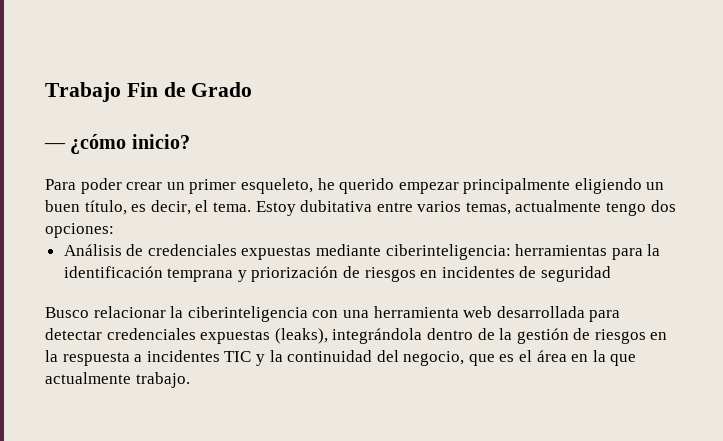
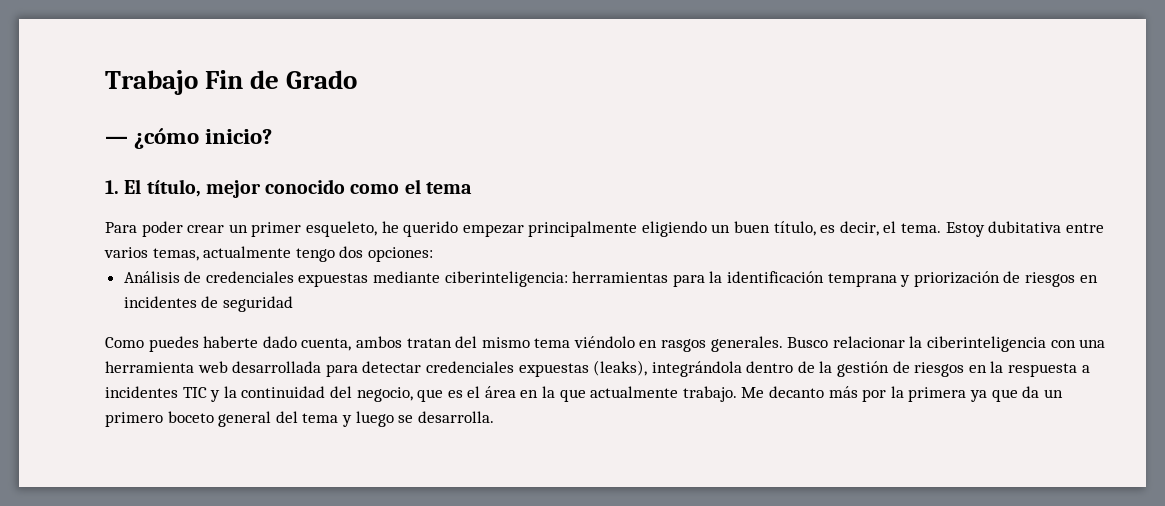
(190, 141) none -> [105,179,472,198] // 1. El título, mejor conocido como el tema
(612, 274) none -> [105,336,783,352] Como puedes haberte dado cuenta, ambos tratan del mismo tema viéndolo en rasgos generales.
(190, 380) none -> [741,386,1063,402] [105,411,494,427] Me decanto más por la primera ya que da un primero boceto general del tema y luego se desarrolla.

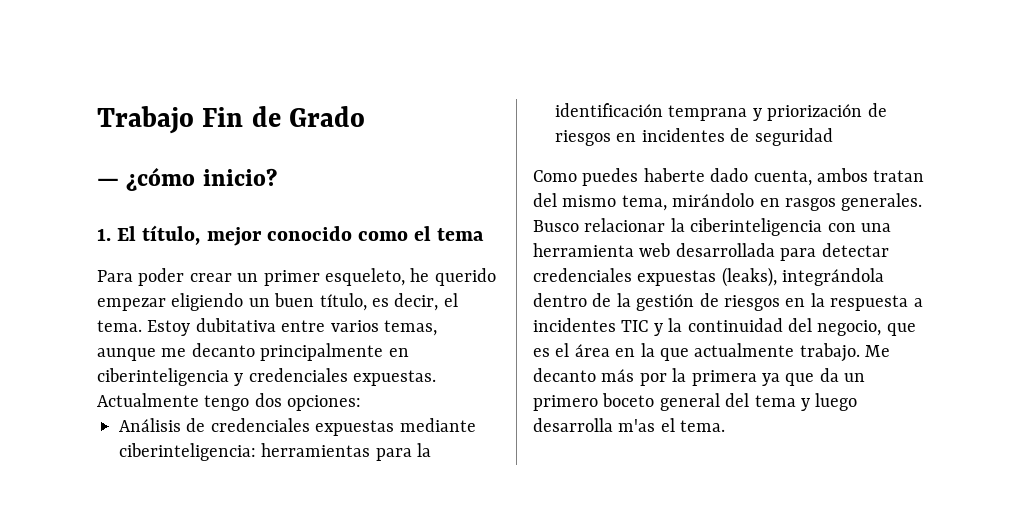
[528,221,638,237] principalmente -> (166, 304) none
[203,246,292,258] actualmente -> [97,343,409,361] [97,368,437,386] [97,393,199,407] aunque me decanto principalmente en ciberinteligencia y credenciales expuestas. Actualmente
[534,336,635,348] tema viéndolo -> [621,193,755,211] tema, mirándolo
[398,411,494,423] se desarrolla. -> [533,418,726,432] desarrolla m'as el tema.

